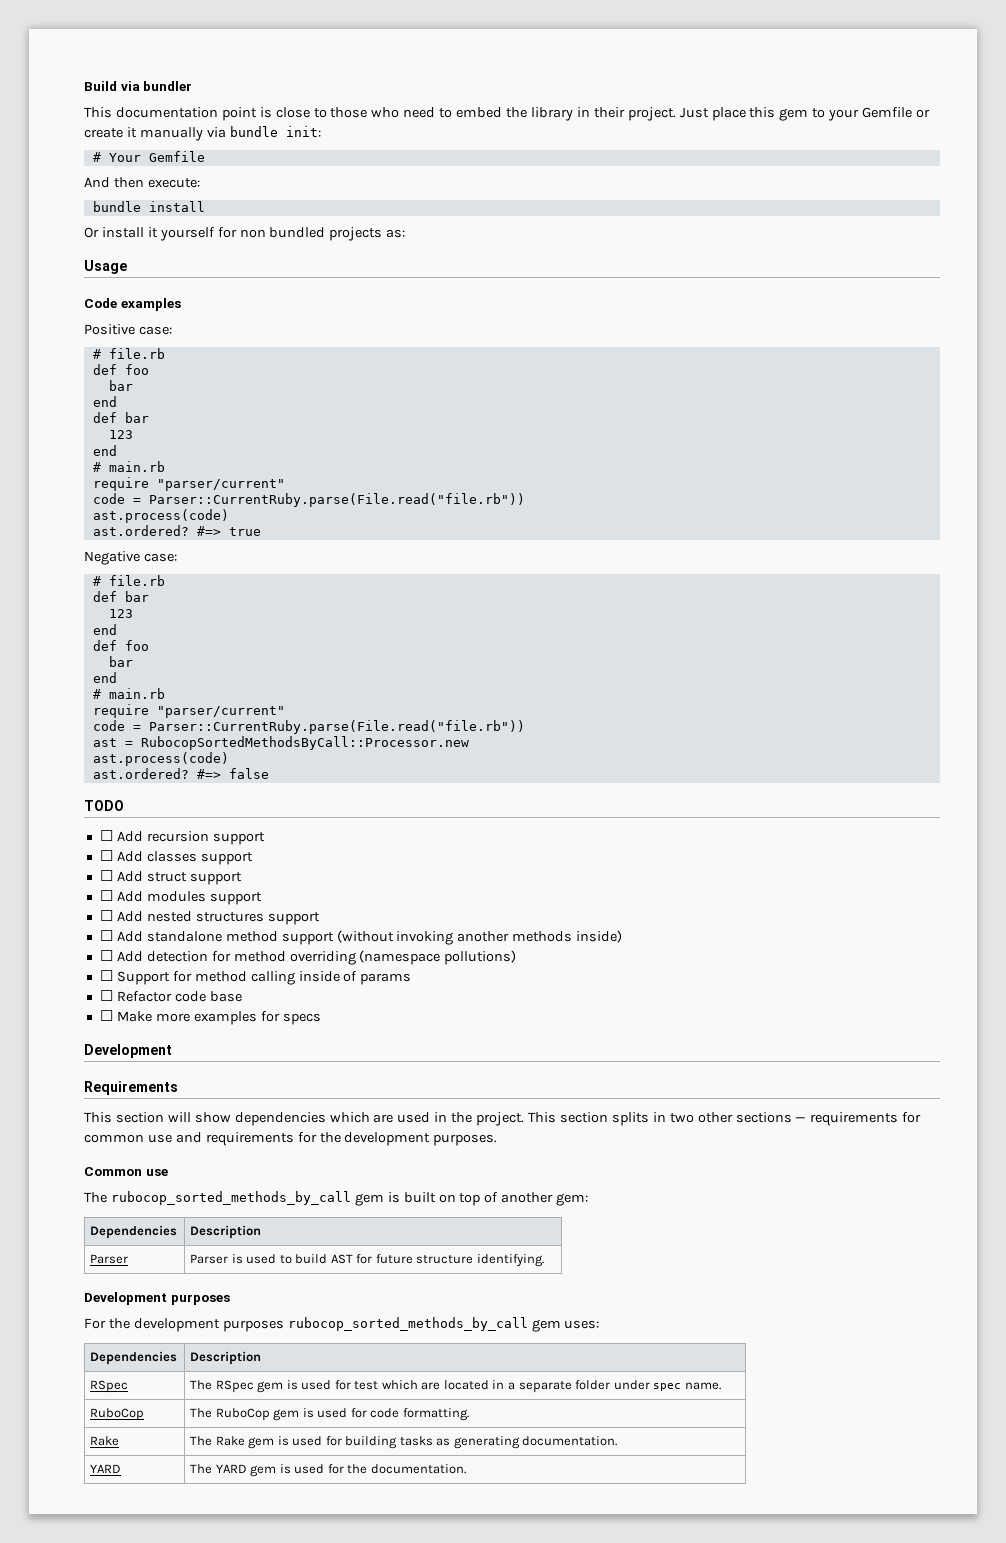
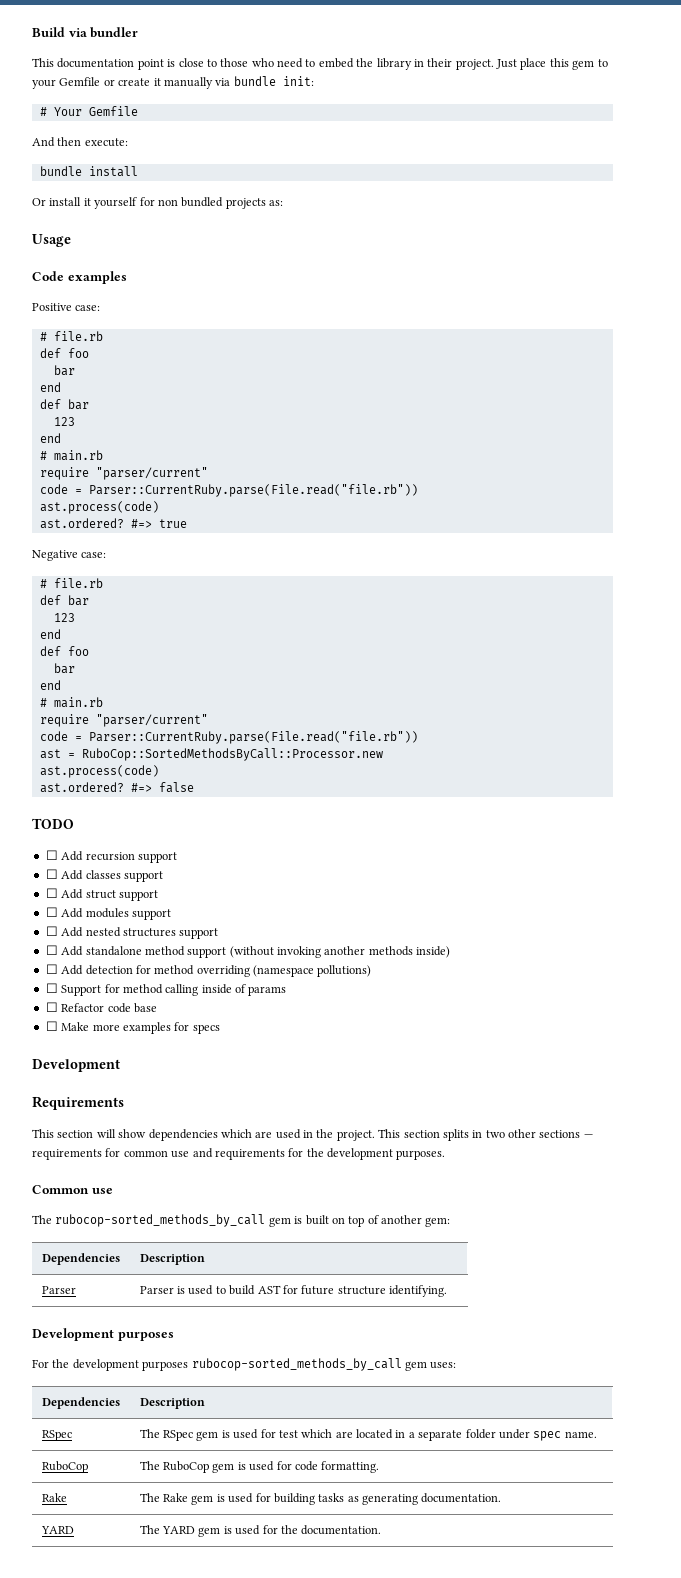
[140,736,469,750] RubocopSortedMethodsByCall::Processor.new -> [81,748,383,761] RuboCop::SortedMethodsByCall::Processor.new
[110,1191,351,1205] rubocop_sorted_methods_by_call -> [55,1214,266,1227] rubocop-sorted_methods_by_call
[287,1317,528,1331] rubocop_sorted_methods_by_call -> [191,1358,402,1371] rubocop-sorted_methods_by_call

